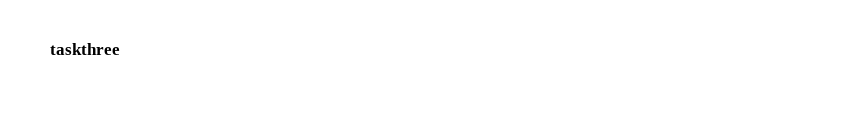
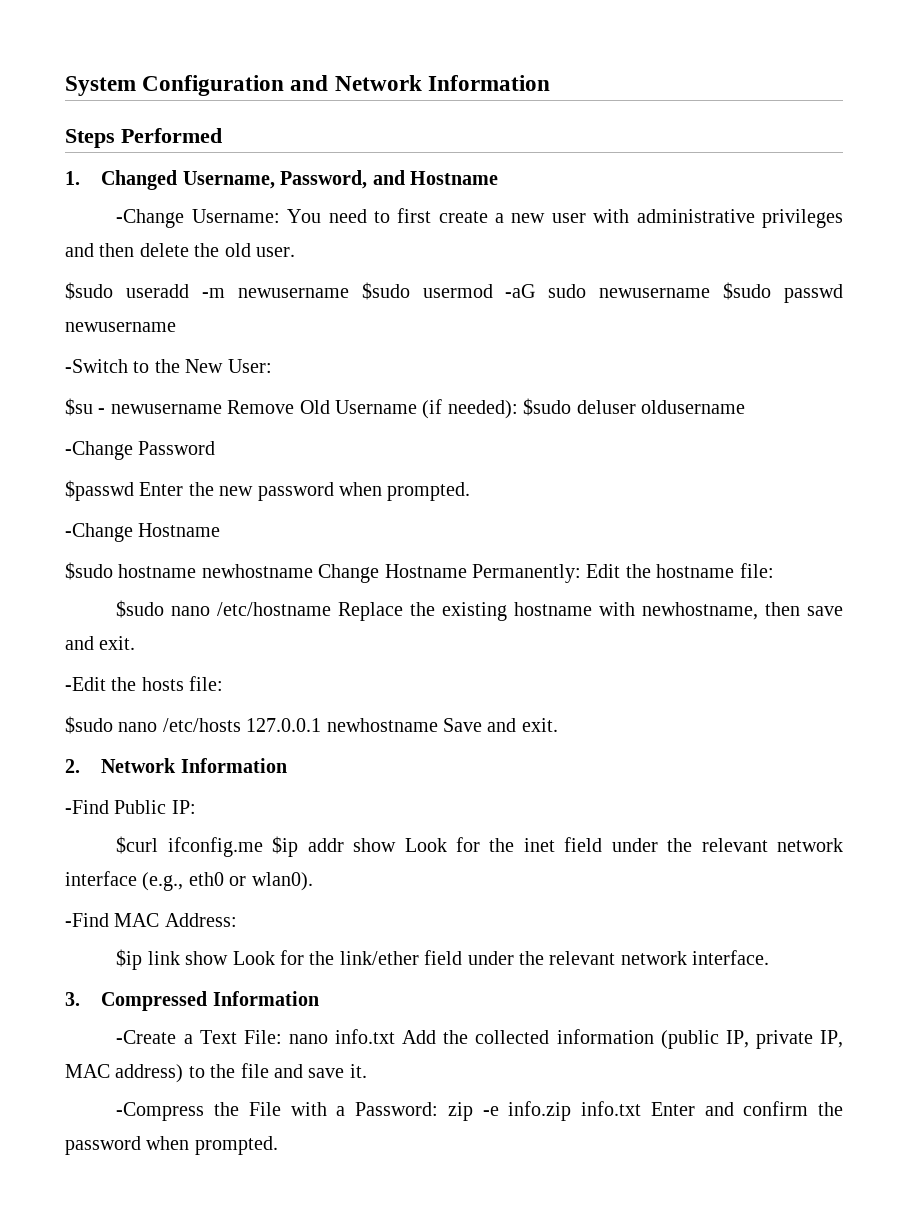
[50,43,120,55] taskthree -> [65,75,550,96] [65,128,222,148] [65,170,499,190] [116,208,843,228] [65,243,295,257] [65,282,843,303] [65,322,176,332] [65,359,272,373] [65,398,745,419] [65,441,216,460] [65,480,471,501] [65,523,221,542] [65,562,774,583] [116,600,843,621] [65,636,136,650] [65,676,224,691] [65,716,558,734] [65,758,287,773] [65,800,196,814] [116,836,844,857] [65,871,313,891] [65,913,237,927] [116,949,770,970] [65,991,319,1011] [116,1029,844,1049] [65,1063,367,1083] [116,1101,843,1121] [65,1136,278,1155] System Configuration and Network Information // Steps Performed // 1. Changed Username, Password, and Hostname // -Change Username: You need to first create a new user with administrative privileges and then delete the old user. // $sudo useradd -m newusername $sudo usermod -aG sudo newusername $sudo passwd newusername // -Switch to the New User: // $su - newusername Remove Old Username (if needed): $sudo deluser oldusername // -Change Password // $passwd Enter the new password when prompted. // -Change Hostname // $sudo hostname newhostname Change Hostname Permanently: Edit the hostname file: // $sudo nano /etc/hostname Replace the existing hostname with newhostname, then save and exit. // -Edit the hosts file: // $sudo nano /etc/hosts 127.0.0.1 newhostname Save and exit. // 2. Network Information // -Find Public IP: // $curl ifconfig.me $ip addr show Look for the inet field under the relevant network interface (e.g., eth0 or wlan0). // -Find MAC Address: // $ip link show Look for the link/ether field under the relevant network interface. // 3. Compressed Information // -Create a Text File: nano info.txt Add the collected information (public IP, private IP, MAC address) to the file and save it. // -Compress the File with a Password: zip -e info.zip info.txt Enter and confirm the password when prompted.

